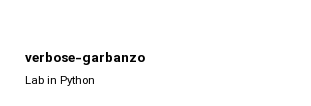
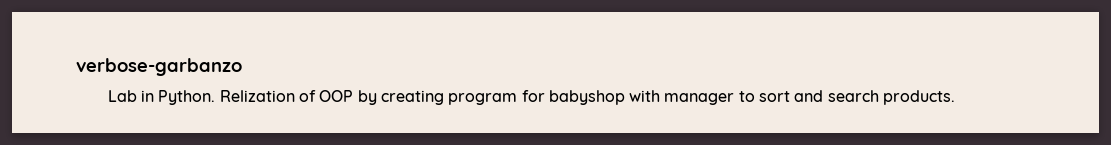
[60,76,96,86] Python -> [158,90,956,105] Python. Relization of OOP by creating program for babyshop with manager to sort and search products.

